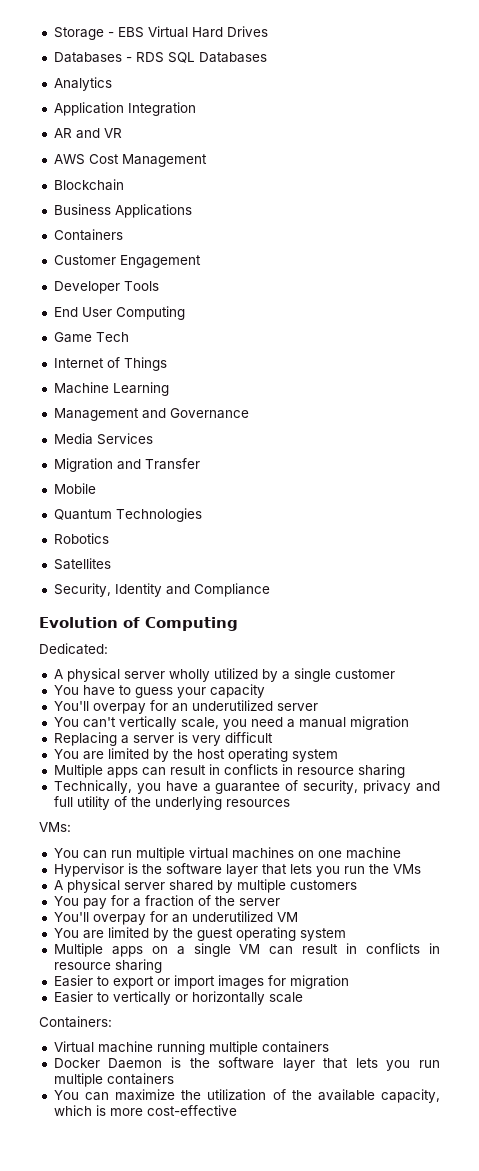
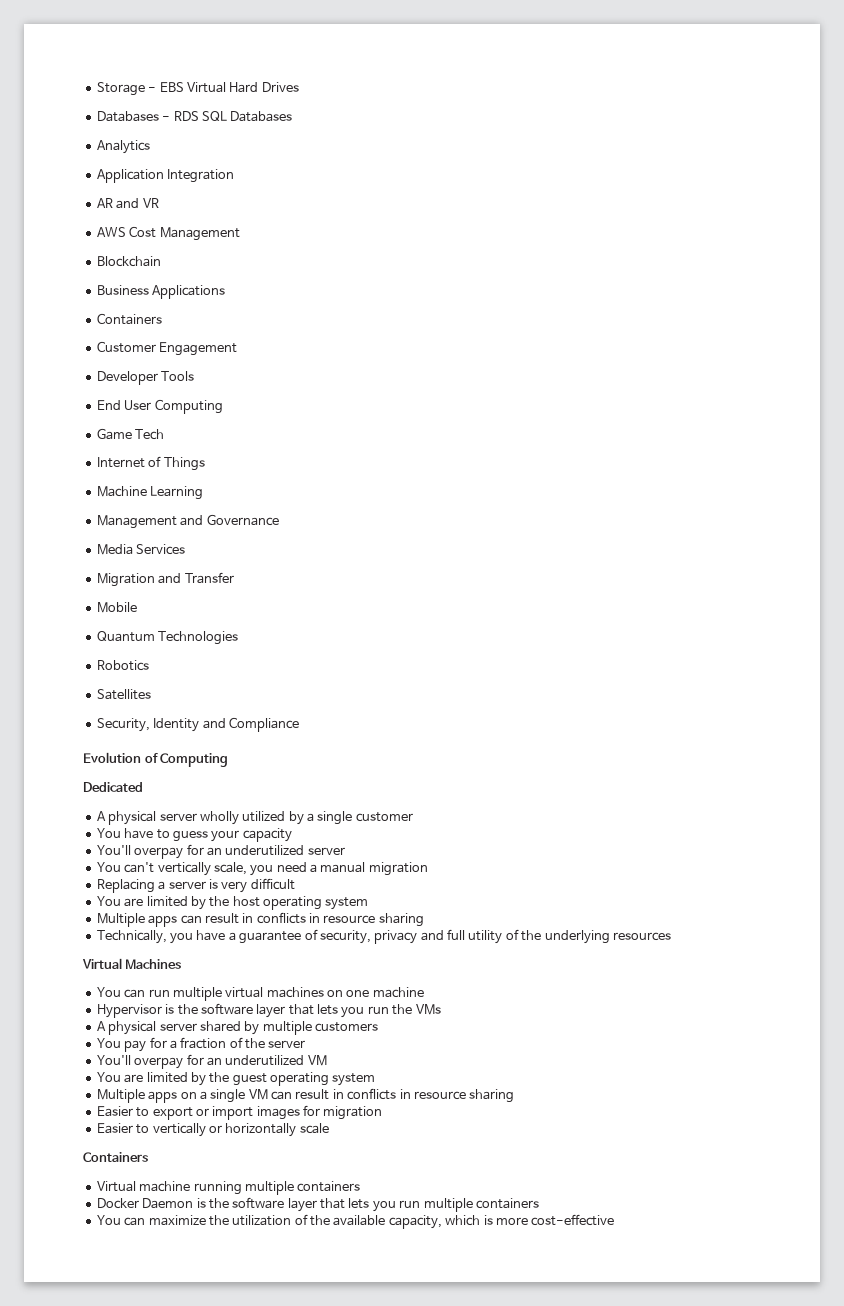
[39,643,108,655] Dedicated: -> [83,782,143,792] Dedicated
[39,822,71,832] VMs: -> [82,958,182,969] Virtual Machines
[39,1016,112,1028] Containers: -> [83,1152,148,1162] Containers

